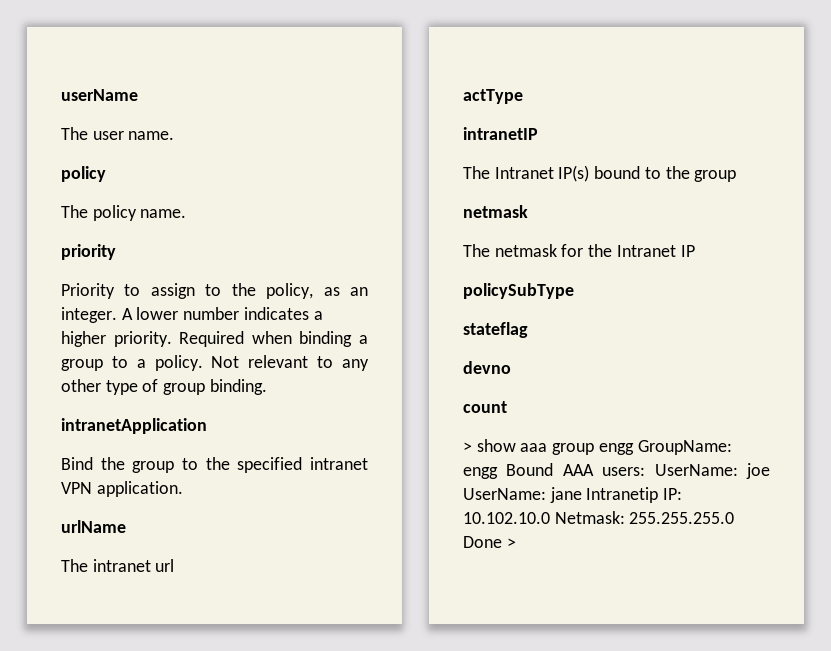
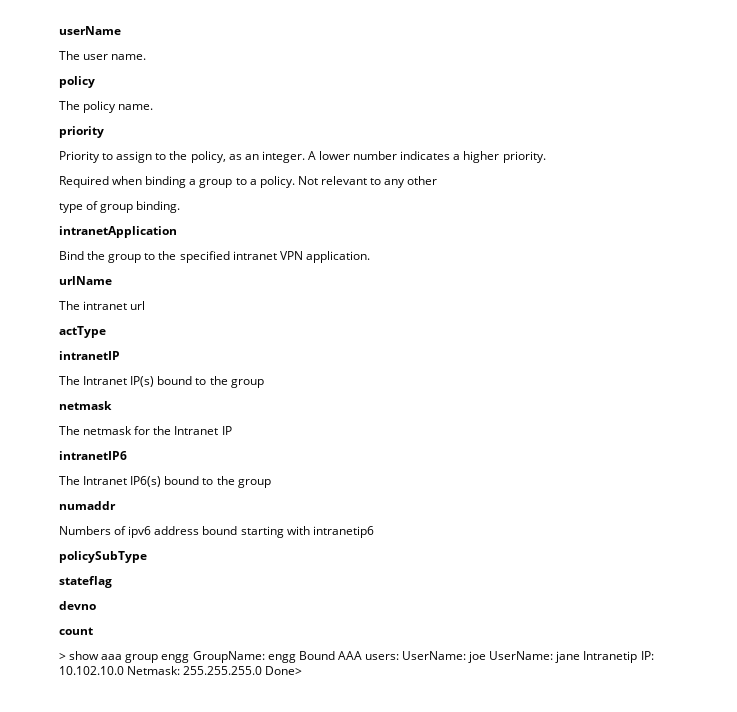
(172, 339) none -> (546, 157) //
(101, 385) none -> (438, 180) //
(695, 251) none -> [59,451,127,460] [59,476,271,488] [59,501,116,510] [59,526,374,538] // intranetIP6 // The Intranet IP6(s) bound to the group // numaddr // Numbers of ipv6 address bound starting with intranetip6
[463,536,516,548] Done > -> [265,666,303,675] Done>

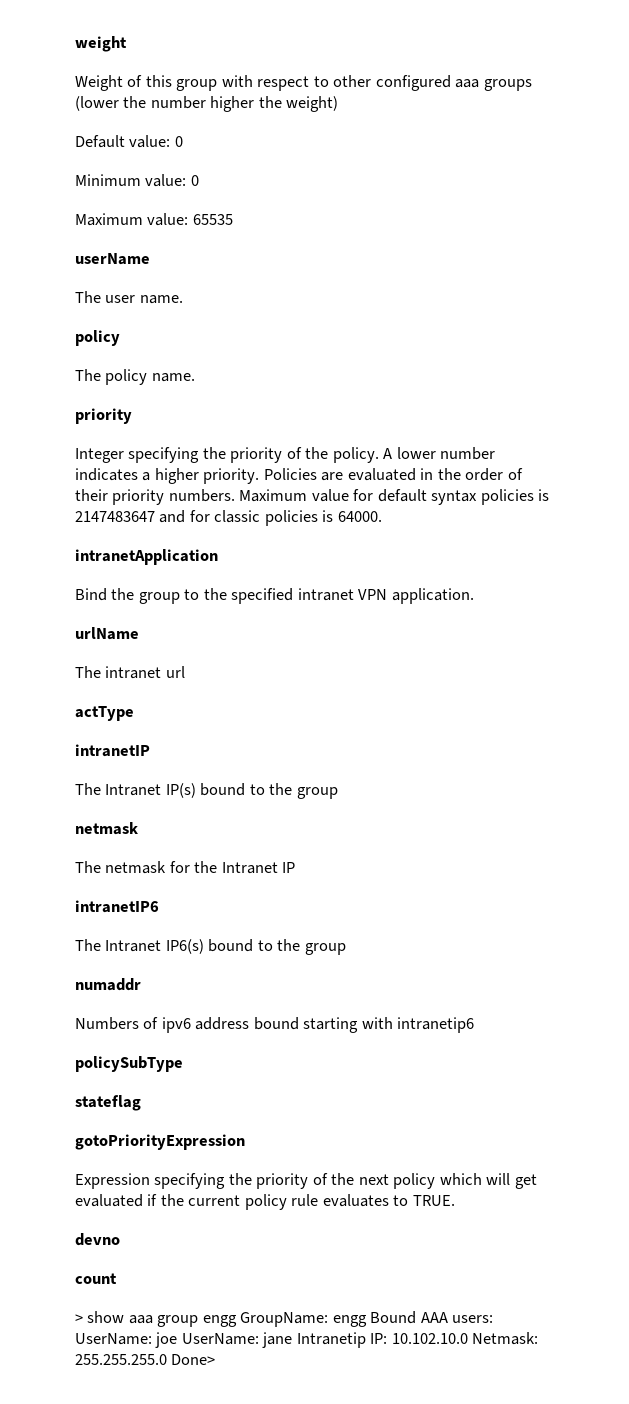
(59, 30) none -> [75,36,127,52] [75,75,532,91] [75,96,339,112] [75,135,183,148] [75,174,199,187] [75,213,233,226] weight // Weight of this group with respect to other configured aaa groups (lower the number higher the weight) // Default value: 0 // Minimum value: 0 // Maximum value: 65535 //
[59,151,305,163] Priority to assign to the policy, as an integer. -> [75,447,379,463] Integer specifying the priority of the policy.
[59,176,438,188] [59,201,181,213] // Required when binding a group to a policy. Not relevant to any other // type of group binding. -> [263,468,523,481] [75,489,550,505] [75,510,382,526] Policies are evaluated in the order of their priority numbers. Maximum value for default syntax policies is 2147483647 and for classic policies is 64000.
(112, 582) none -> [75,1134,245,1150] [75,1173,537,1189] [75,1194,455,1210] // gotoPriorityExpression // Expression specifying the priority of the next policy which will get evaluated if the current policy rule evaluates to TRUE.

